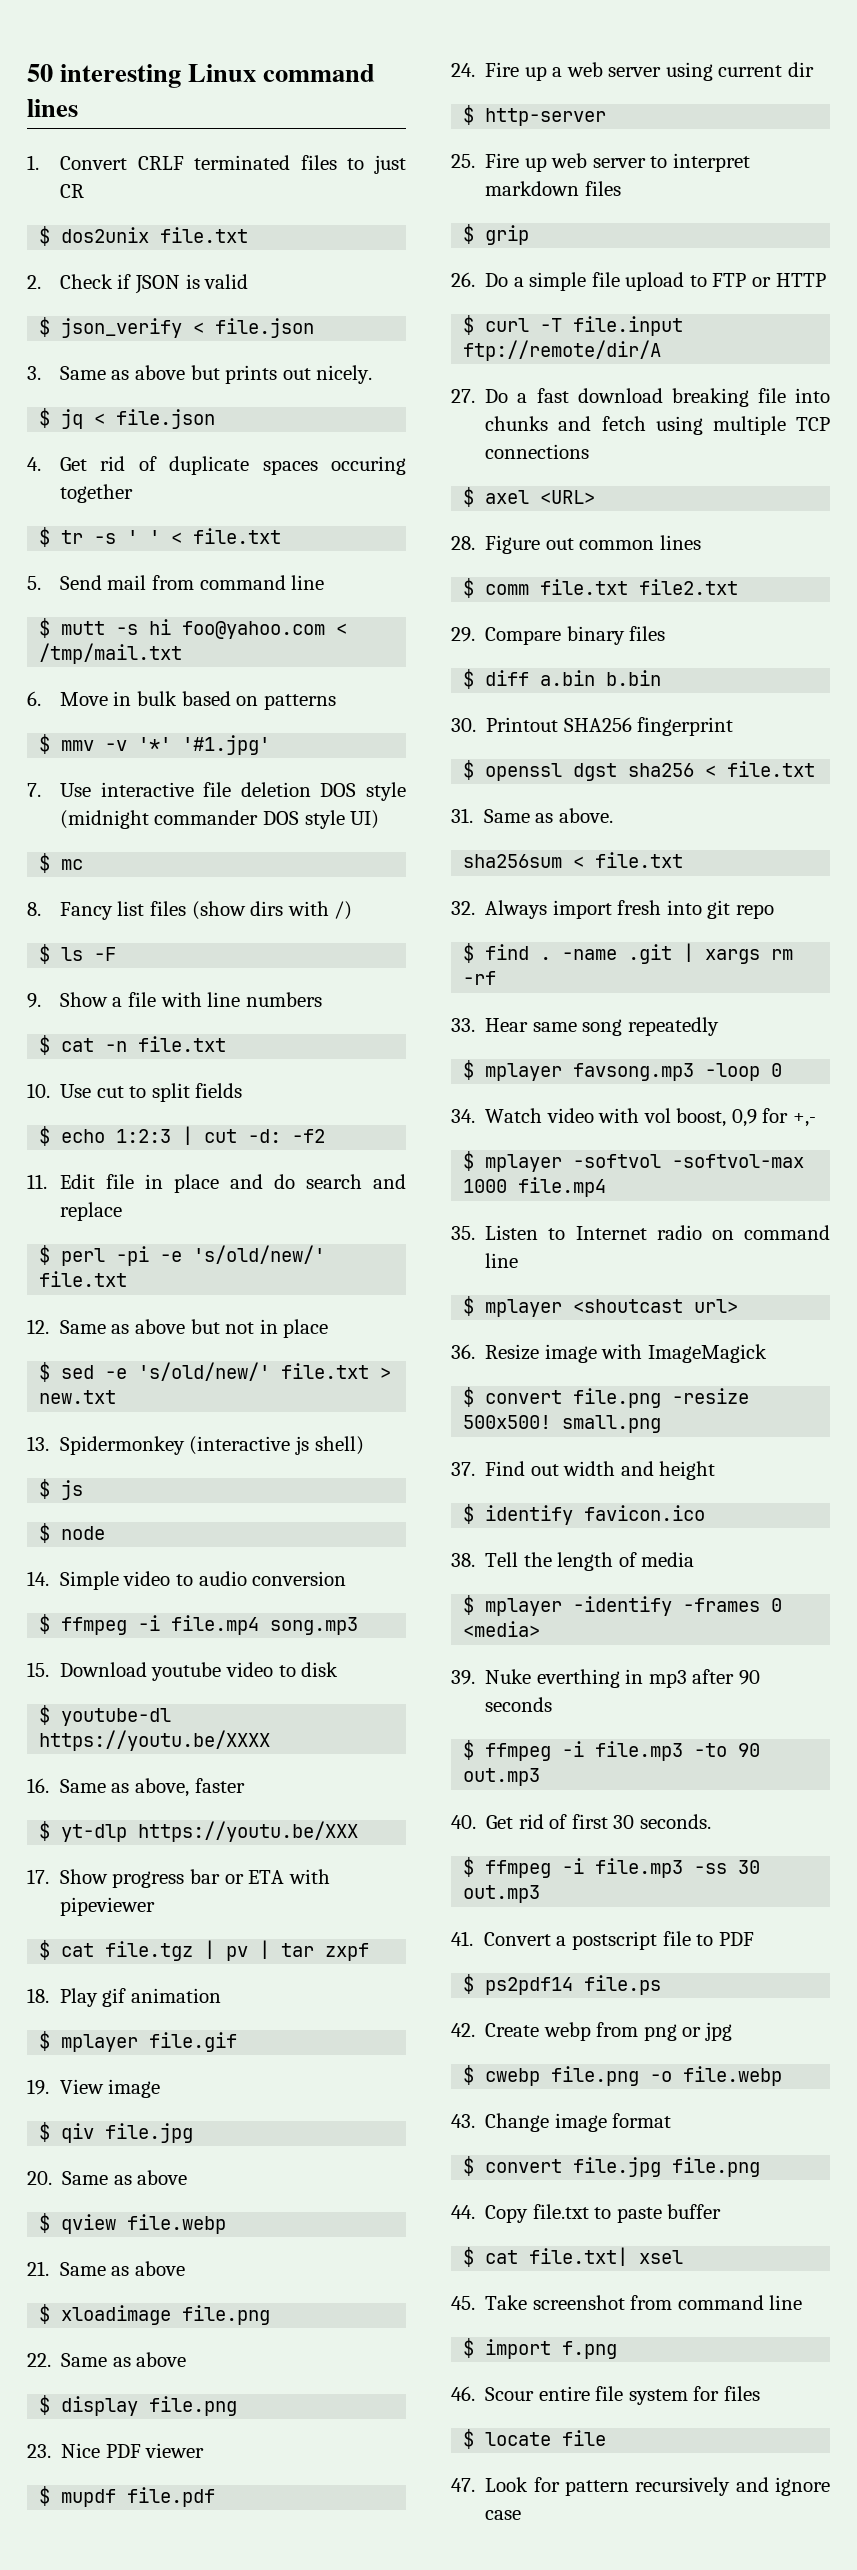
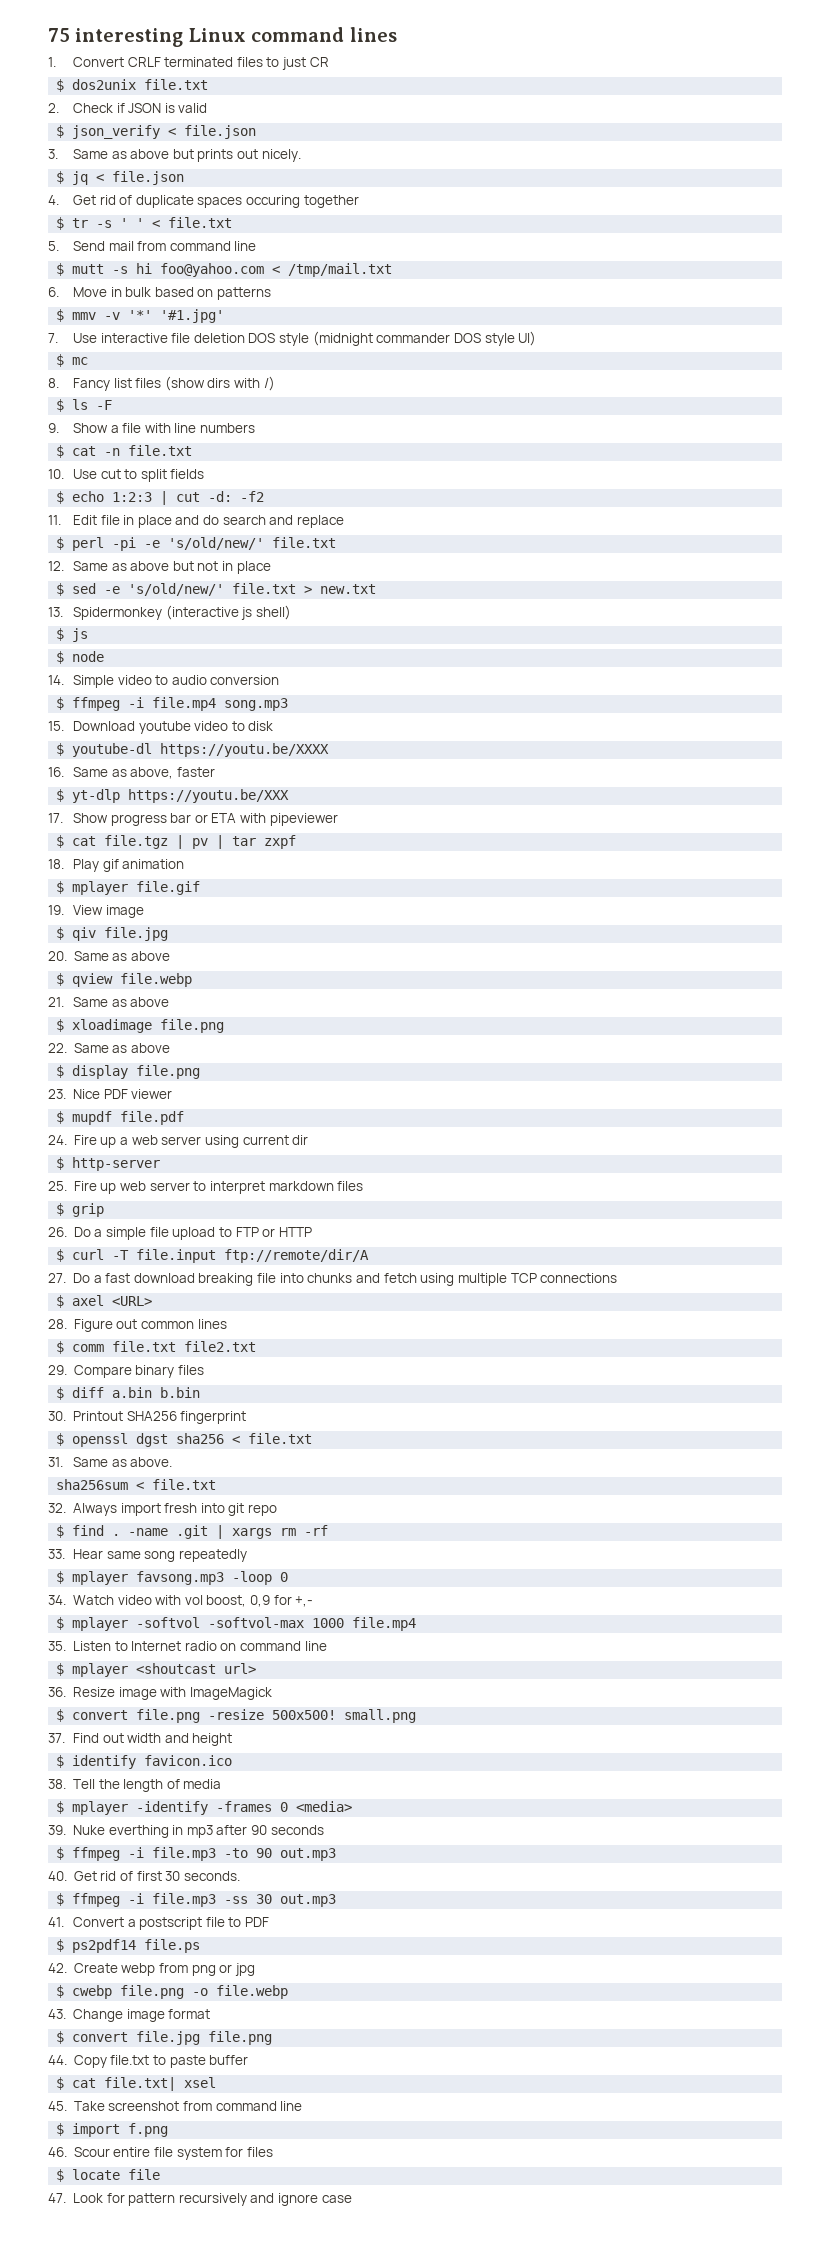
[27,64,53,82] 50 -> [48,28,70,42] 75

